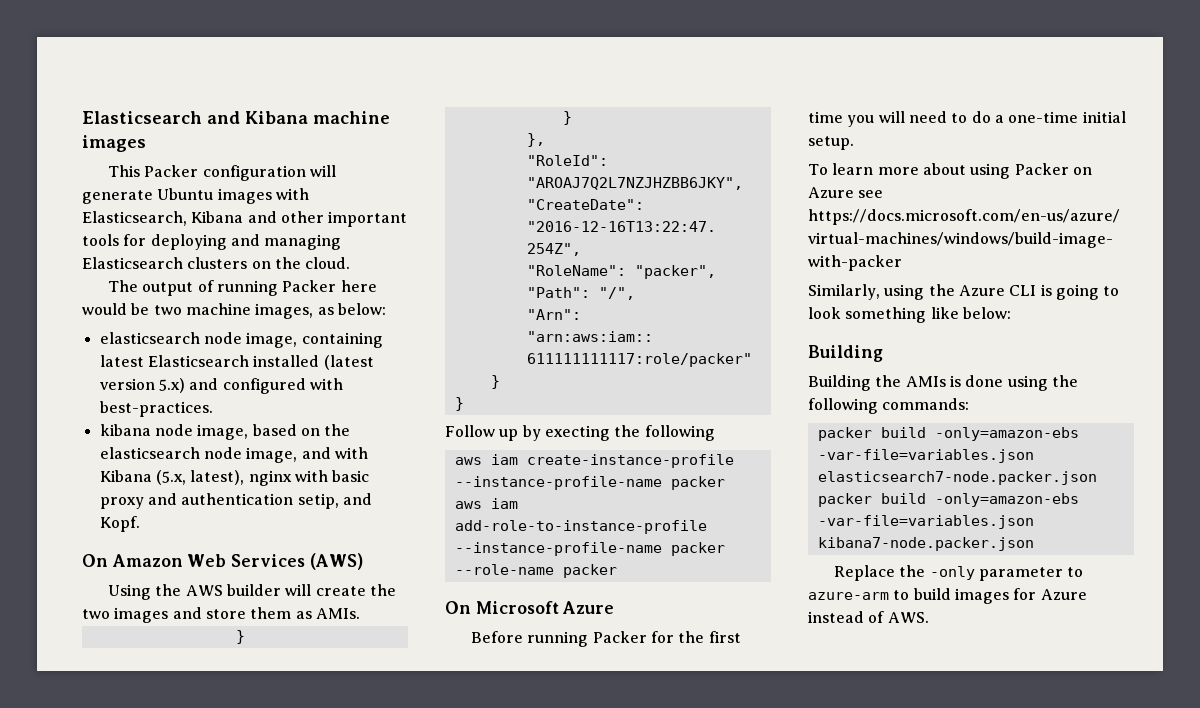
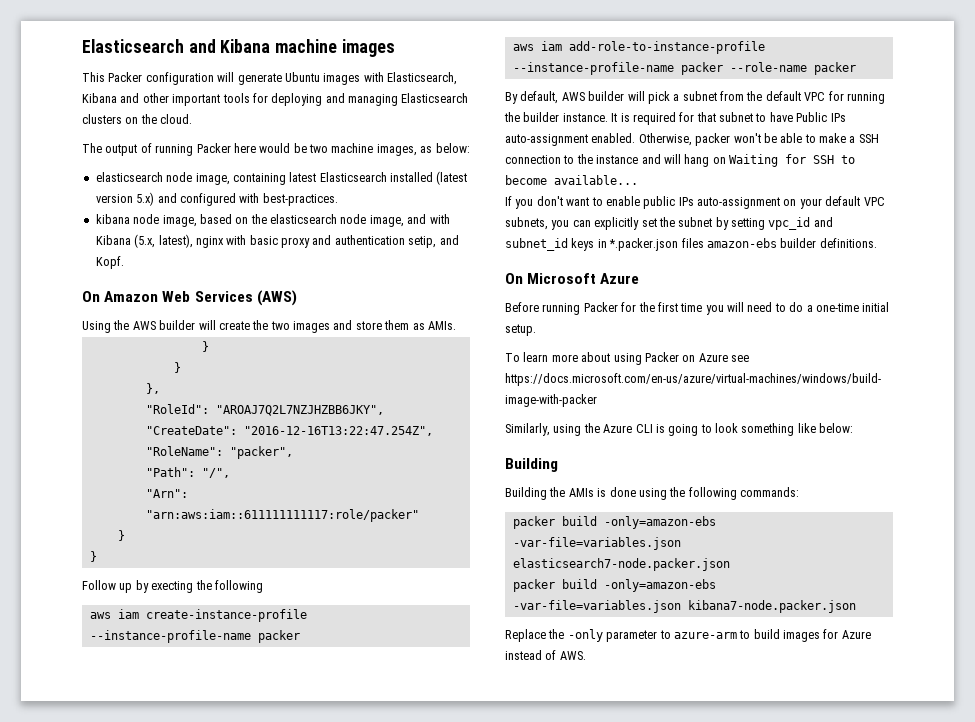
(617, 571) none -> [505,91,885,104] [504,112,846,125] [505,133,879,146] [505,154,855,167] [505,175,638,185] [505,196,885,209] [505,217,833,230] [505,238,877,251] // By default, AWS builder will pick a subnet from the default VPC for running the builder instance. It is required for that subnet to have Public IPs auto-assignment enabled. Otherwise, packer won't be able to make a SSH connection to the instance and will hang on Waiting for SSH to become available... // If you don't want to enable public IPs auto-assignment on your default VPC subnets, you can explicitly set the subnet by setting vpc_id and subnet_id keys in *.packer.json files amazon-ebs builder definitions.

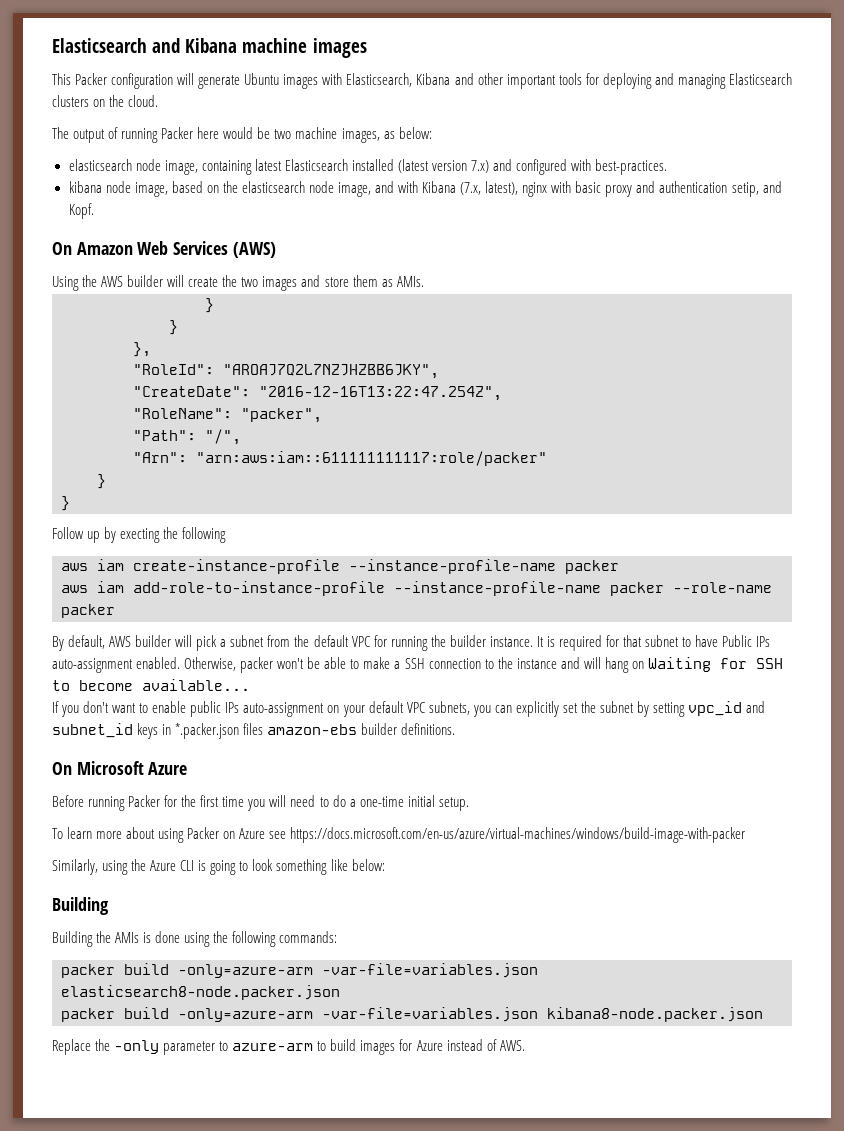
[136,192,155,206] 5.x) -> [470,160,489,173] 7.x)
[134,234,156,248] (5.x, -> [460,182,482,195] (7.x,
[603,516,716,529] [512,537,681,550] [512,558,730,571] [512,579,716,592] [512,600,856,613] -only=amazon-ebs -var-file=variables.json elasticsearch7-node.packer.json // packer build -only=amazon-ebs -var-file=variables.json kibana7-node.packer.json -> [178,963,538,978] [61,985,340,1000] [61,1007,763,1022] -only=azure-arm -var-file=variables.json elasticsearch8-node.packer.json // packer build -only=azure-arm -var-file=variables.json kibana8-node.packer.json

